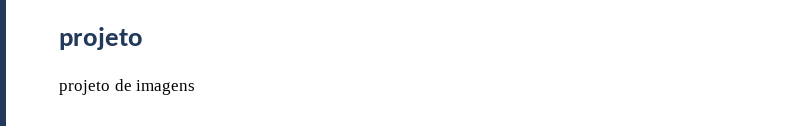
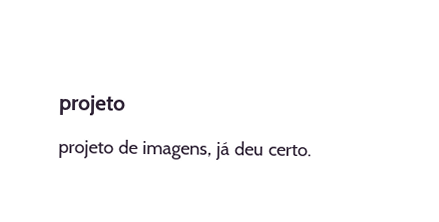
[136,80,196,95] imagens -> [141,140,312,161] imagens, já deu certo.

